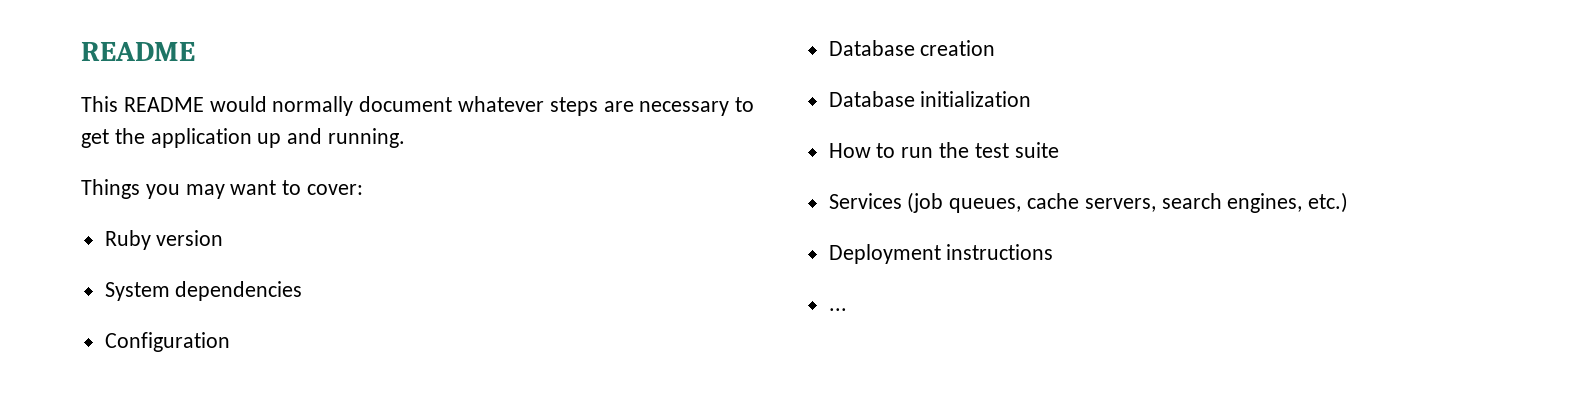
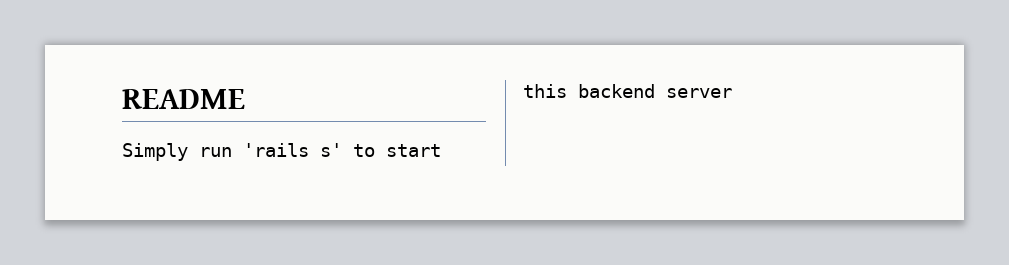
[81,96,755,116] [81,128,406,148] [81,179,364,199] [104,230,224,250] [104,281,303,301] [104,332,230,352] [828,40,996,56] [828,91,1032,107] [828,142,1059,158] [828,192,1349,213] [828,244,1054,264] [828,308,847,311] This README would normally document whatever steps are necessary to get the application up and running. // Things you may want to cover: // Ruby version // System dependencies // Configuration // Database creation // Database initialization // How to run the test suite // Services (job queues, cache servers, search engines, etc.) // Deployment instructions // ... -> [122,143,441,161] [523,84,732,98] Simply run 'rails s' to start this backend server

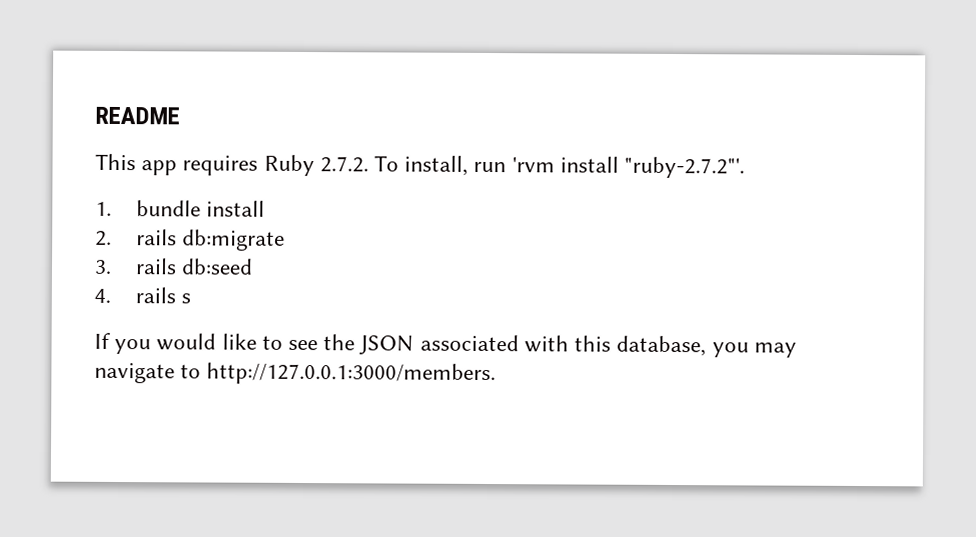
[122,143,441,161] [523,84,732,98] Simply run 'rails s' to start this backend server -> [95,153,746,179] [95,200,265,217] [95,229,285,251] [94,258,253,275] [94,287,191,304] [94,332,797,358] [94,362,497,386] This app requires Ruby 2.7.2. To install, run 'rvm install "ruby-2.7.2"'. // 1. bundle install // 2. rails db:migrate // 3. rails db:seed // 4. rails s // If you would like to see the JSON associated with this database, you may navigate to http://127.0.0.1:3000/members.

